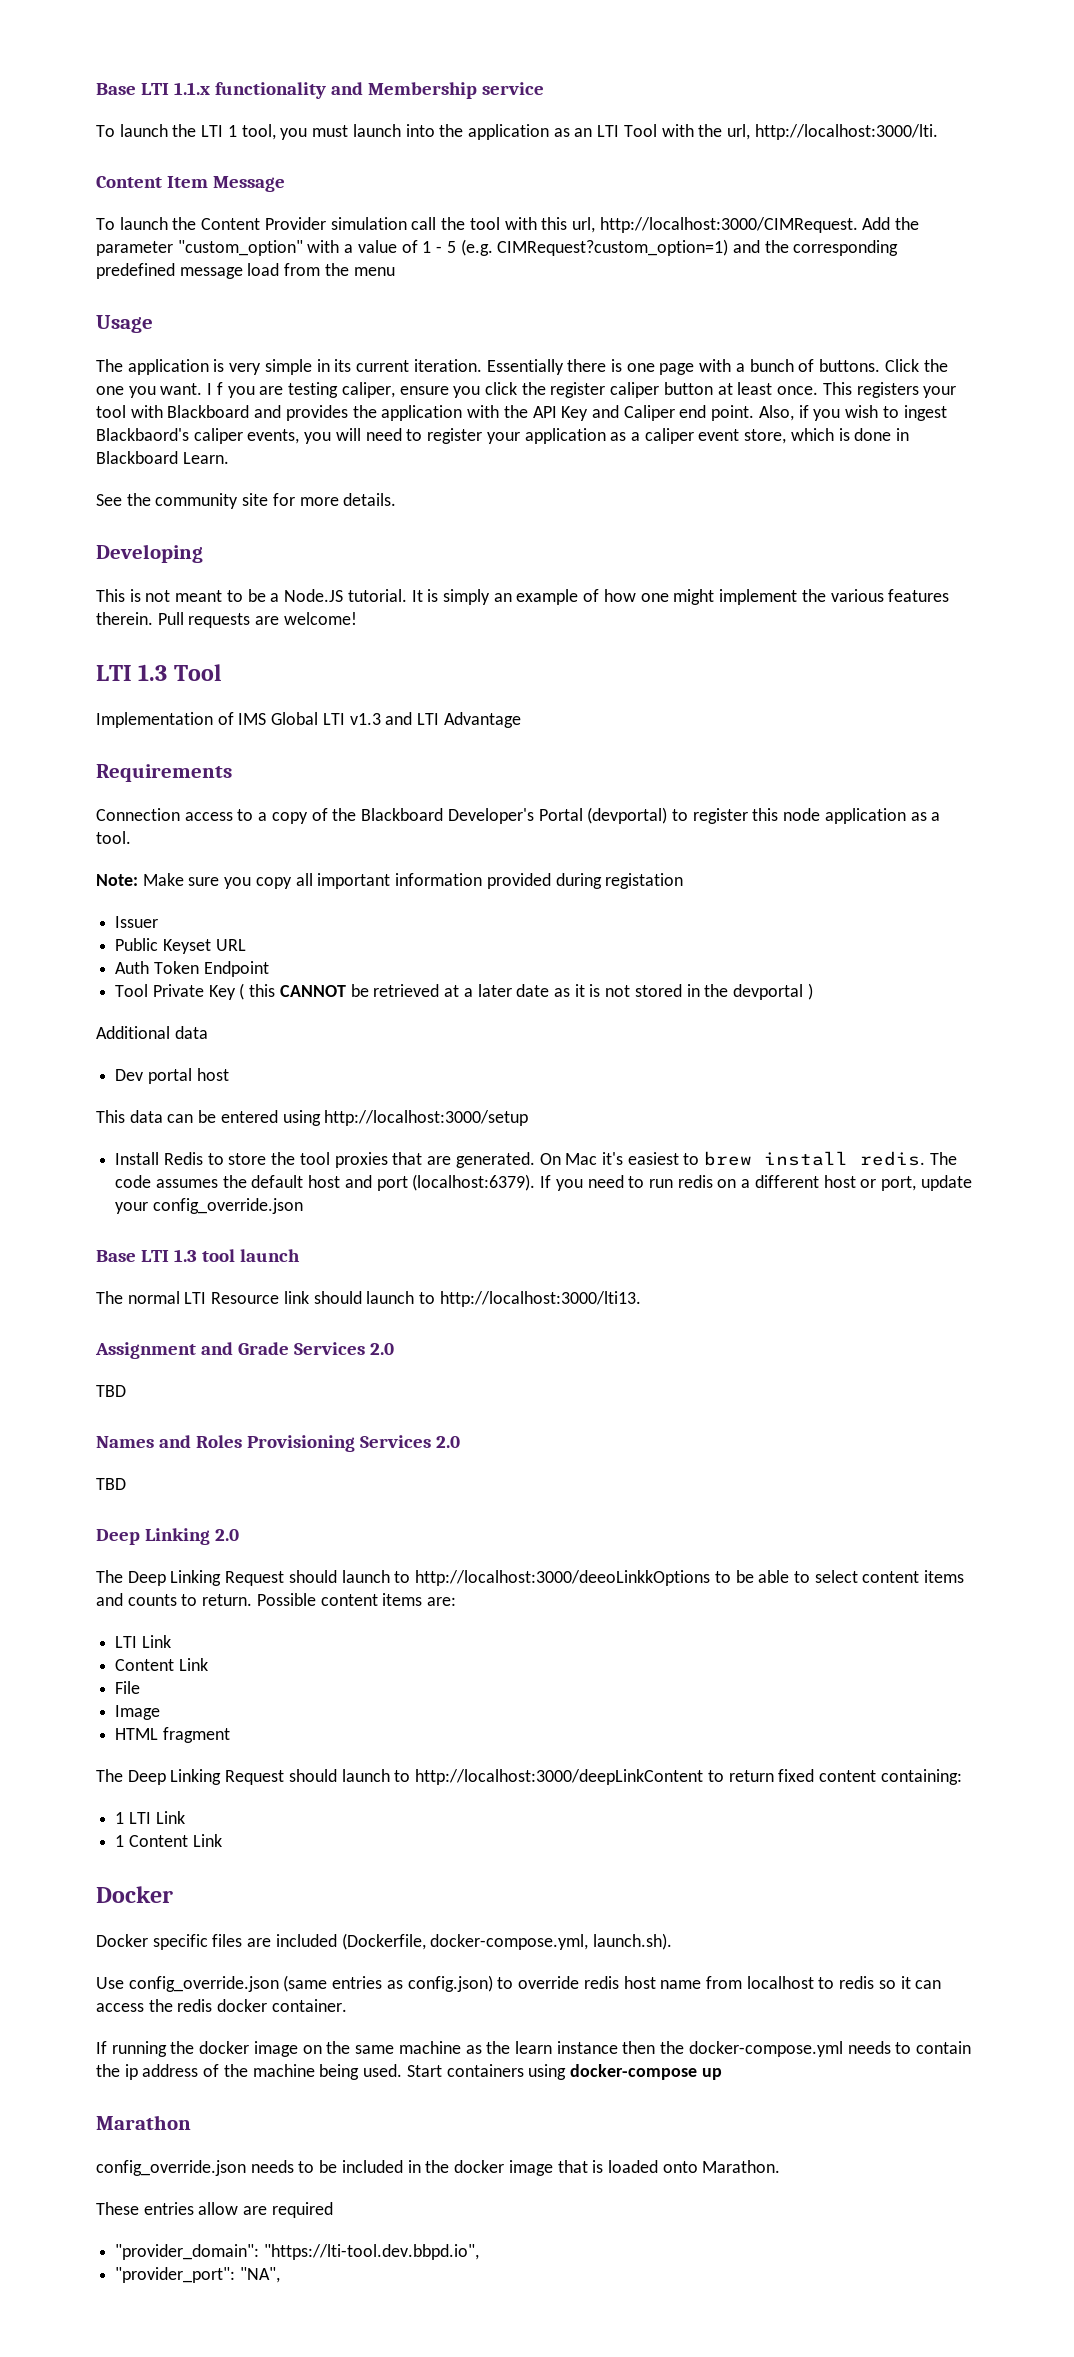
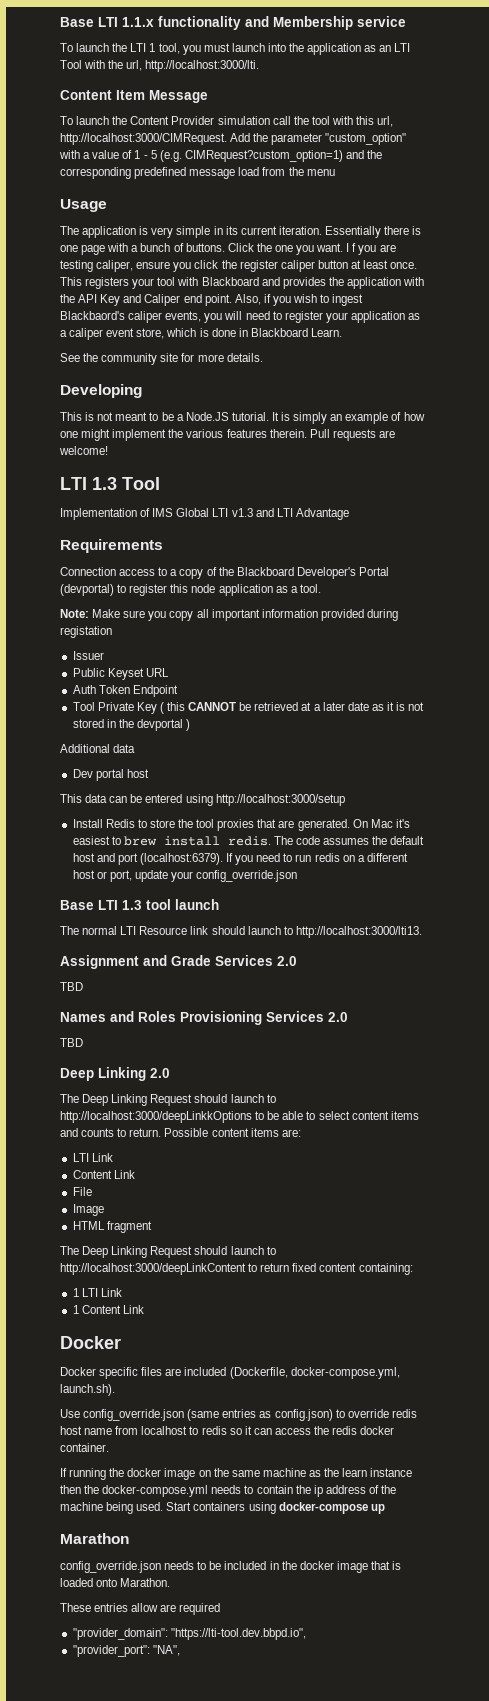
[415,1570,711,1586] http://localhost:3000/deeoLinkkOptions -> [60,1111,252,1123] http://localhost:3000/deepLinkkOptions

